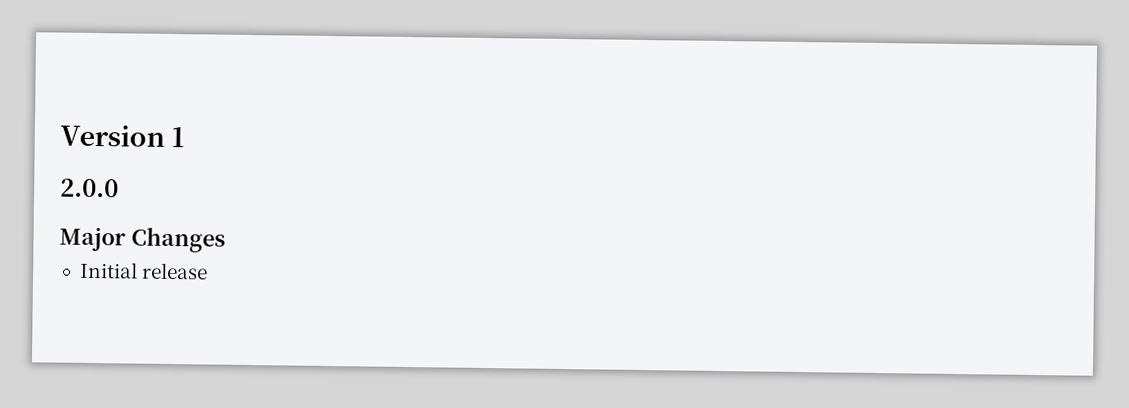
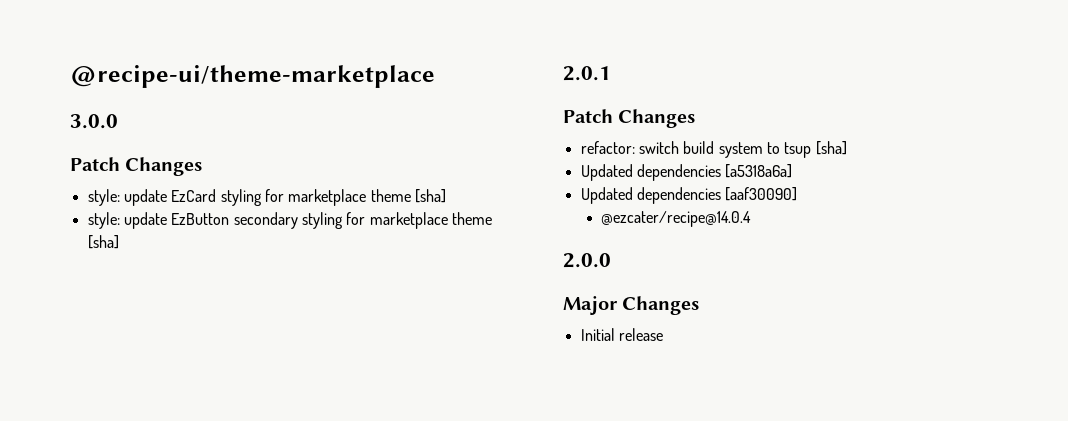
[60,124,185,148] Version 1 -> [70,65,435,88] [70,114,118,129] [70,157,203,176] [87,189,446,206] [87,212,492,229] [87,235,119,249] [563,66,611,81] [563,109,696,128] [580,141,847,158] [580,164,793,181] [580,187,798,204] [601,211,752,227] @recipe-ui/theme-marketplace // 3.0.0 // Patch Changes // style: update EzCard styling for marketplace theme [sha] // style: update EzButton secondary styling for marketplace theme [sha] // 2.0.1 // Patch Changes // refactor: switch build system to tsup [sha] // Updated dependencies [a5318a6a] // Updated dependencies [aaf30090] // @ezcater/recipe@14.0.4

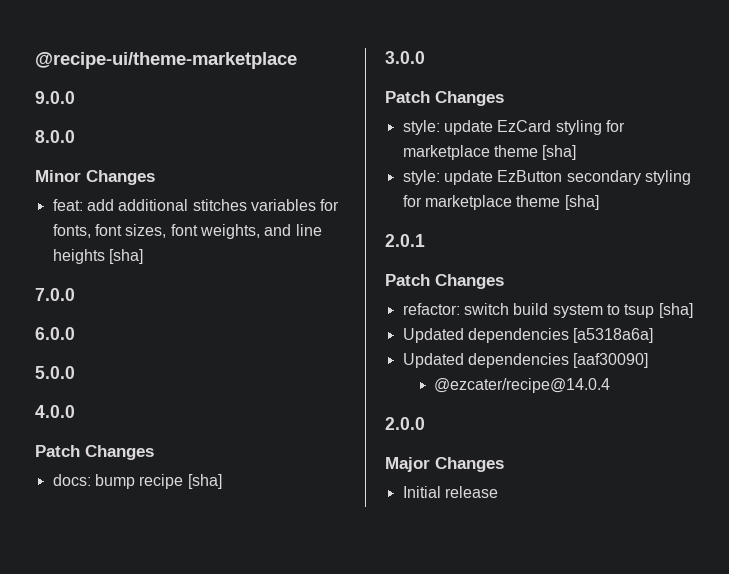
(435, 76) none -> [35,91,75,104] [35,130,75,143] [35,170,155,185] [52,199,340,211] [52,224,322,239] [52,249,143,264] [35,288,75,301] [35,327,75,340] [35,366,75,379] [35,405,75,418] [35,445,154,460] [52,474,222,489] // 9.0.0 // 8.0.0 // Minor Changes // feat: add additional stitches variables for fonts, font sizes, font weights, and line heights [sha] // 7.0.0 // 6.0.0 // 5.0.0 // 4.0.0 // Patch Changes // docs: bump recipe [sha]

